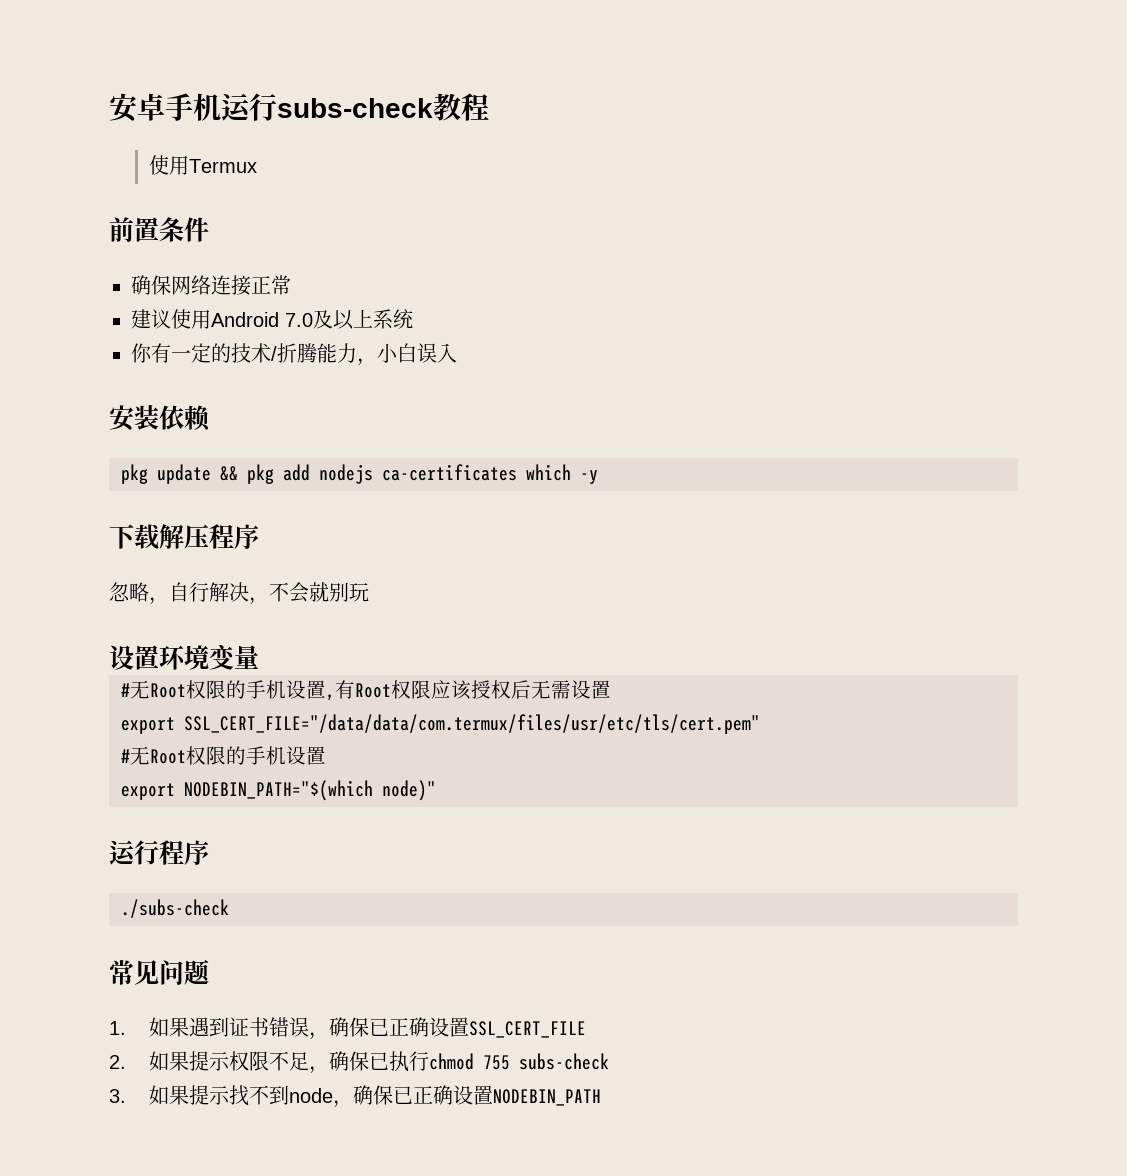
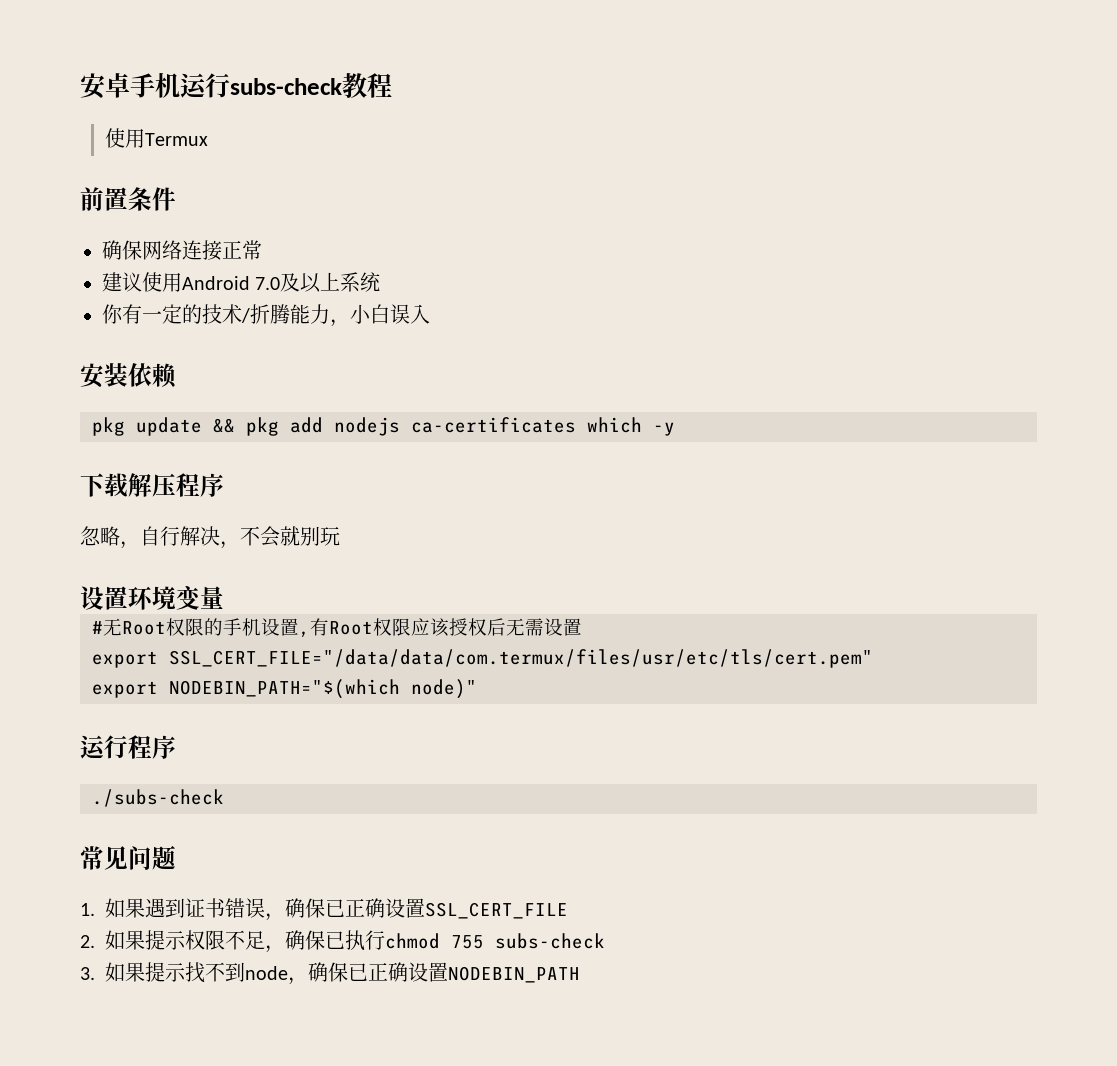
[121,746,326,765] // #无Root权限的手机设置 -> (873, 658) none

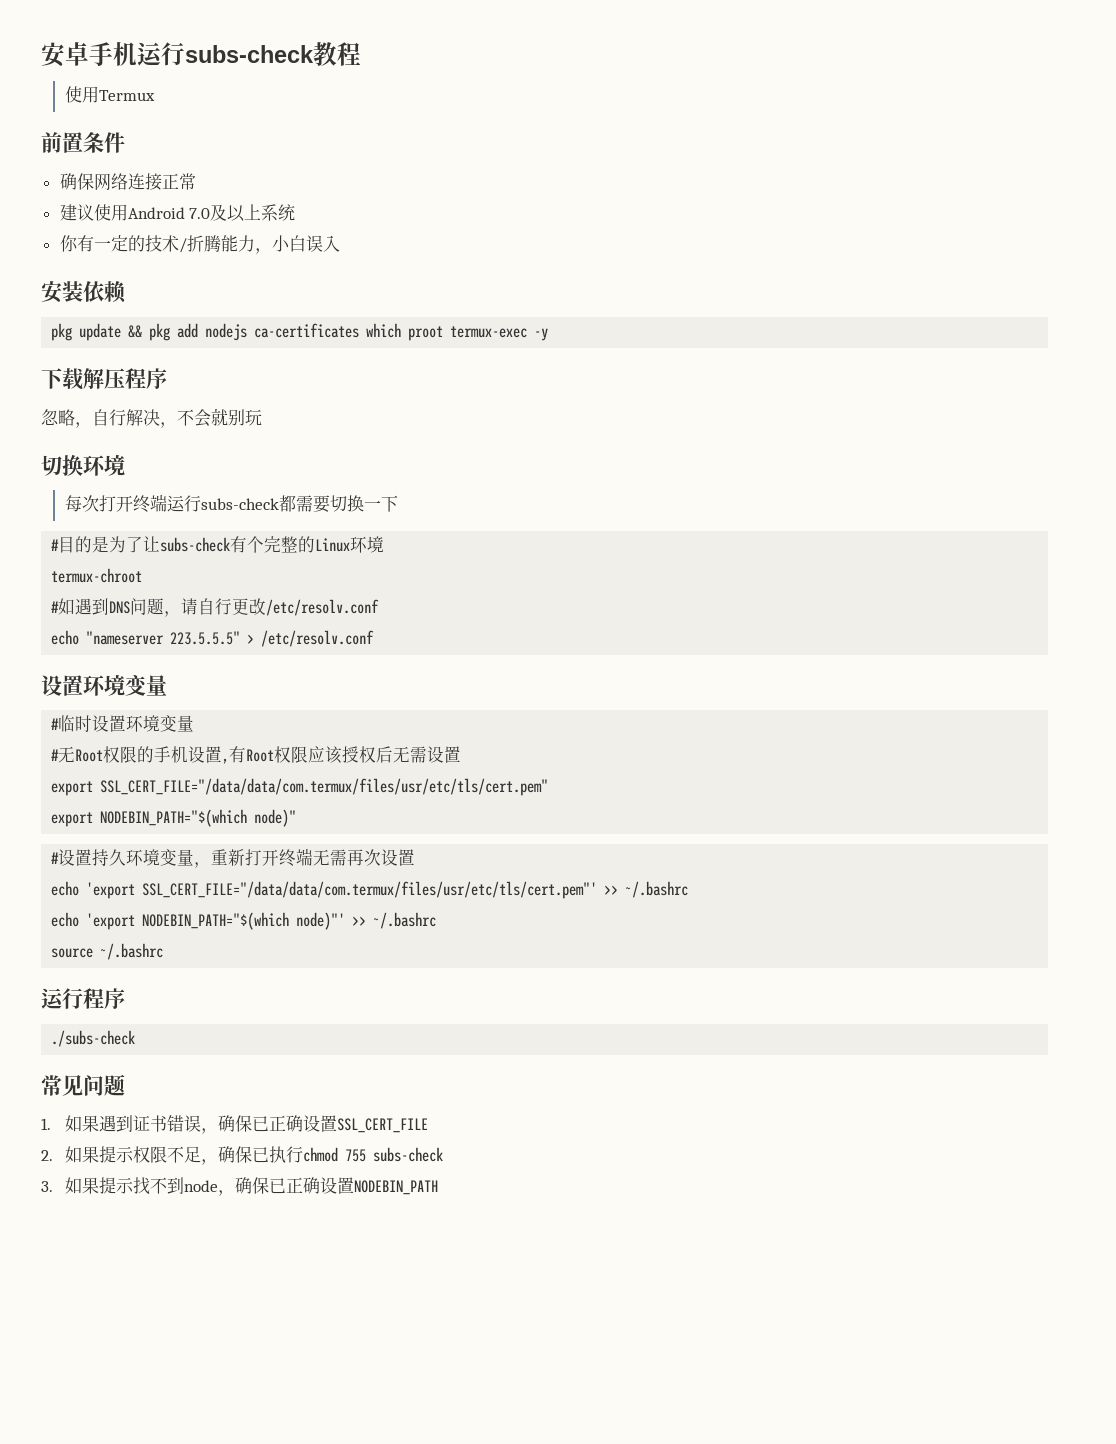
(642, 425) none -> [408,326,528,341] proot termux-exec
(340, 536) none -> [41,454,125,476] [64,494,398,513] [51,536,385,553] [51,568,143,583] [51,598,380,617] [51,630,375,647] [41,674,167,696] [51,715,93,732] 切换环境 // 每次打开终端运行subs-check都需要切换一下 // #目的是为了让subs-check有个完整的Linux环境 // termux-chroot // #如遇到DNS问题，请自行更改/etc/resolv.conf // echo "nameserver 223.5.5.5" > /etc/resolv.conf // 设置环境变量 // #临时
(477, 689) none -> [51,848,416,868] [51,881,689,899] [51,912,437,930] [51,943,164,960] // #设置持久环境变量，重新打开终端无需再次设置 // echo 'export SSL_CERT_FILE="/data/data/com.termux/files/usr/etc/tls/cert.pem"' >> ~/.bashrc // echo 'export NODEBIN_PATH="$(which node)"' >> ~/.bashrc // source ~/.bashrc

